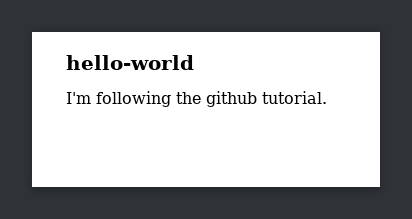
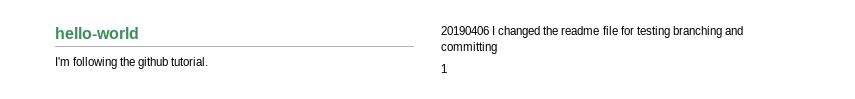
(327, 97) none -> [441,26,743,38] [441,42,497,54] [441,64,447,73] // 20190406 I changed the readme file for testing branching and committing // 1

